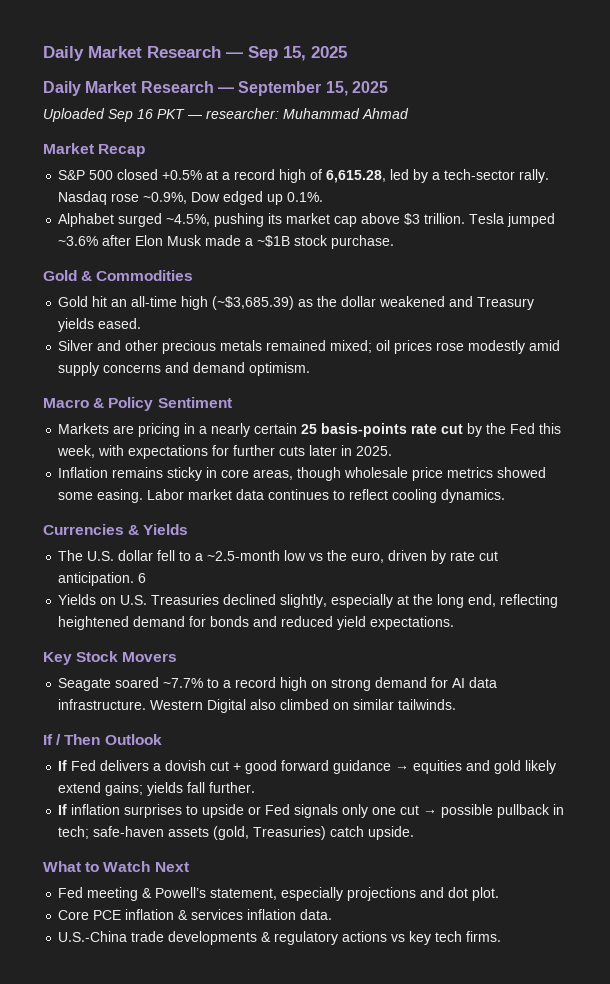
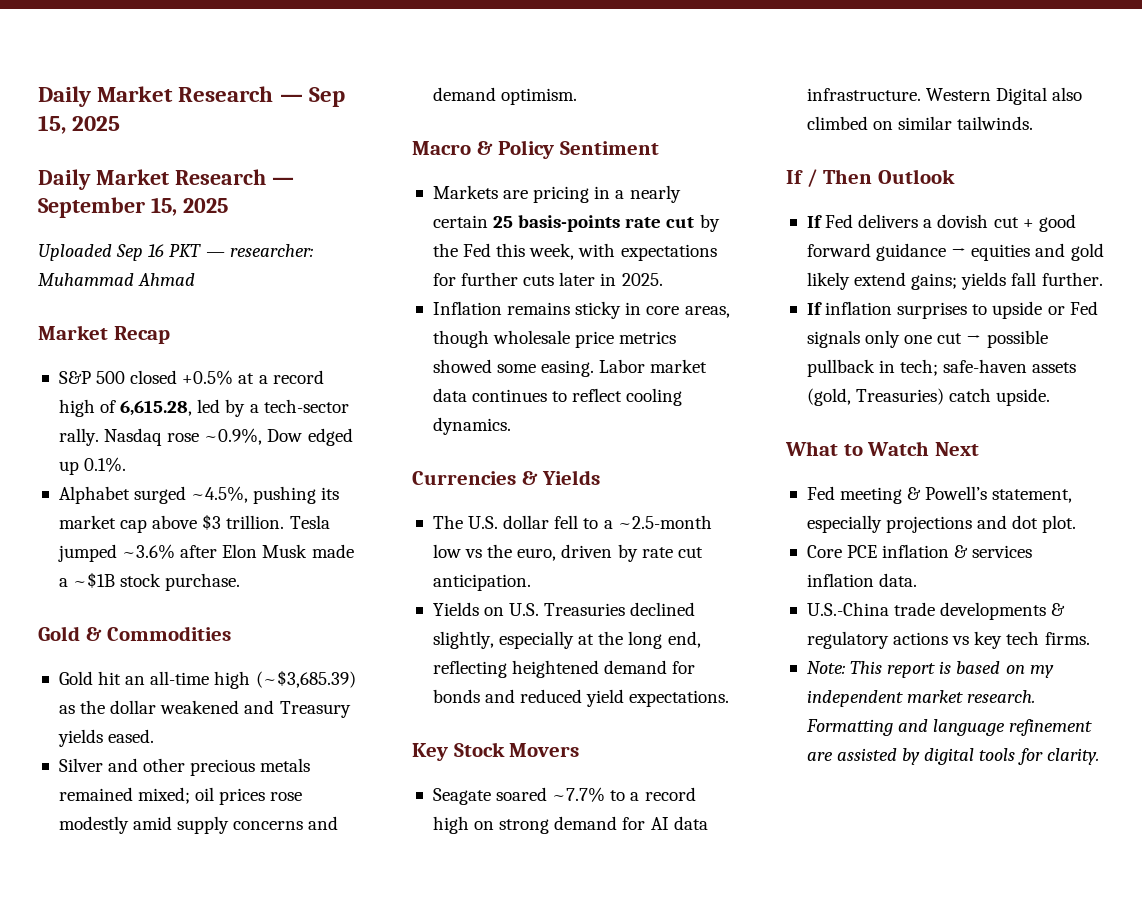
[138,573,147,583] 6 -> (531, 582) none
(502, 936) none -> [806,661,1054,678] [806,690,1036,707] [805,719,1093,736] [806,748,1099,765] // Note: This report is based on my independent market research. Formatting and language refinement are assisted by digital tools for clarity.

